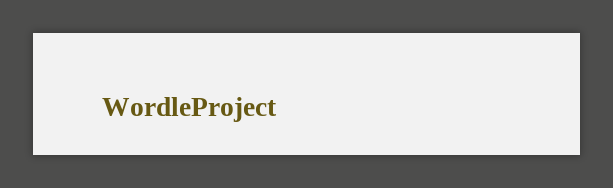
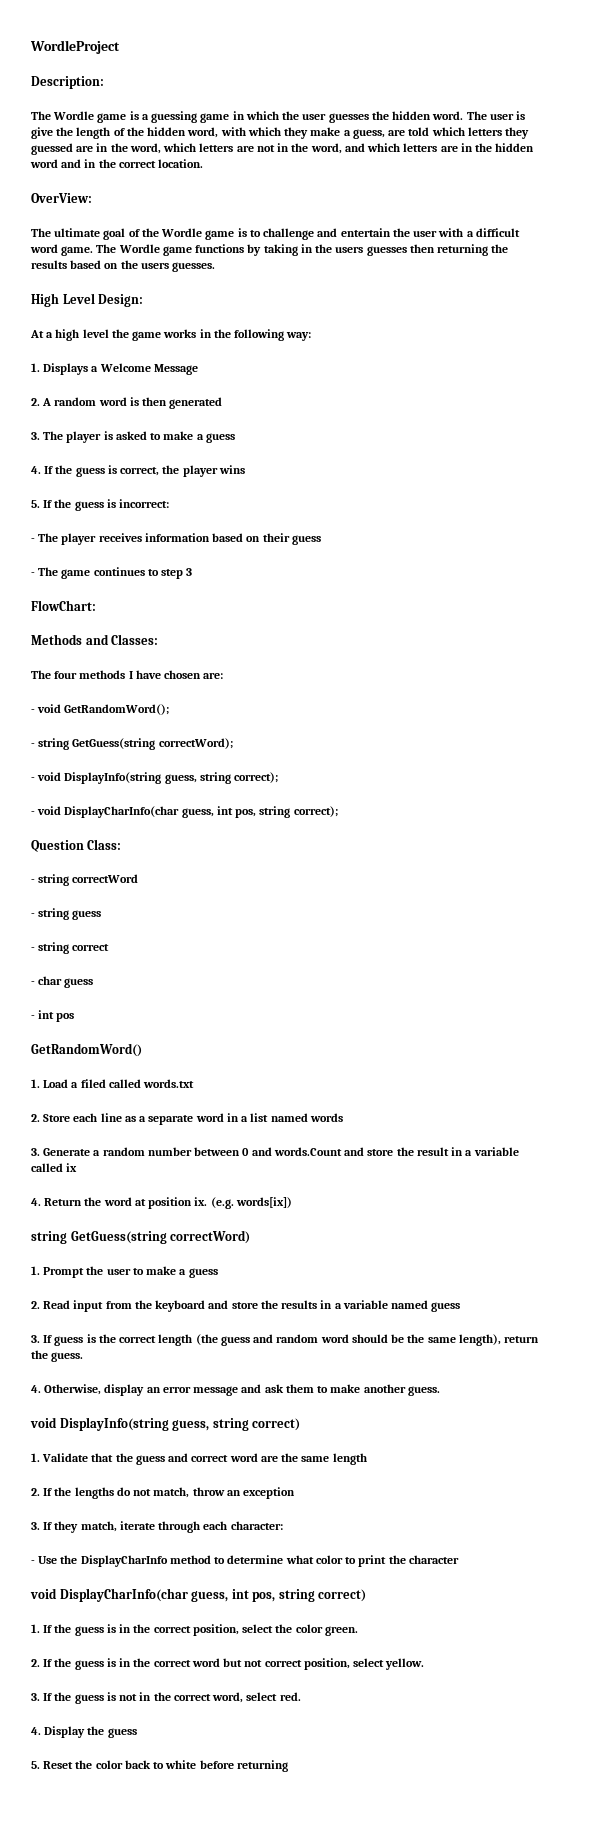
(277, 109) none -> [31,76,104,89] [31,111,526,123] [31,127,530,139] [31,143,535,155] [30,159,204,168] [31,193,92,203] [31,228,520,240] [30,244,509,256] [31,260,216,272] [31,293,144,307] [30,329,312,341] [31,363,198,375] [31,397,223,409] [31,431,235,443] [31,465,245,477] [31,499,170,511] [31,533,321,545] [31,567,193,579] [31,600,96,611] [31,634,159,645] [31,670,224,679] [31,704,170,715] [31,738,233,750] [31,772,279,784] [31,806,338,818] [31,839,122,852] [31,874,139,886] [31,908,102,920] [31,942,110,954] [31,976,94,988] [31,1010,75,1022] [31,1043,142,1057] [31,1079,195,1088] [31,1113,343,1125] [31,1147,519,1156] [31,1163,78,1172] [31,1197,292,1209] [31,1230,251,1244] [31,1266,218,1278] [31,1300,461,1312] [31,1334,540,1346] [31,1350,84,1362] [31,1384,440,1396] [30,1417,301,1431] [31,1453,367,1465] [31,1487,296,1499] [31,1521,283,1533] [31,1555,459,1567] [30,1588,367,1602] [31,1624,358,1636] [31,1658,425,1670] [31,1692,301,1704] [31,1726,137,1738] [31,1760,288,1772] // Description: // The Wordle game is a guessing game in which the user guesses the hidden word. The user is give the length of the hidden word, with which they make a guess, are told which letters they guessed are in the word, which letters are not in the word, and which letters are in the hidden word and in the correct location. // OverView: // The ultimate goal of the Wordle game is to challenge and entertain the user with a difficult word game. The Wordle game functions by taking in the users guesses then returning the results based on the users guesses. // High Level Design: // At a high level the game works in the following way: // 1. Displays a Welcome Message // 2. A random word is then generated // 3. The player is asked to make a guess // 4. If the guess is correct, the player wins // 5. If the guess is incorrect: // - The player receives information based on their guess // - The game continues to step 3 // FlowChart: // Methods and Classes: // The four methods I have chosen are: // - void GetRandomWord(); // - string GetGuess(string correctWord); // - void DisplayInfo(string guess, string correct); // - void DisplayCharInfo(char guess, int pos, string correct); // Question Class: // - string correctWord // - string guess // - string correct // - char guess // - int pos // GetRandomWord() // 1. Load a filed called words.txt // 2. Store each line as a separate word in a list named words // 3. Generate a random number between 0 and words.Count and store the result in a variable called ix // 4. Return the word at position ix. (e.g. words[ix]) // string GetGuess(string correctWord) // 1. Prompt the user to make a guess // 2. Read input from the keyboard and store the results in a variable named guess // 3. If guess is the correct length (the guess and random word should be the same length), return the guess. // 4. Otherwise, display an error message and ask them to make another guess. // void DisplayInfo(string guess, string correct) // 1. Validate that the guess and correct word are the same length // 2. If the lengths do not match, throw an exception // 3. If they match, iterate through each character: // - Use the DisplayCharInfo method to determine what color to print the character // void DisplayCharInfo(char guess, int pos, string correct) // 1. If the guess is in the correct position, select the color green. // 2. If the guess is in the correct word but not correct position, select yellow. // 3. If the guess is not in the correct word, select red. // 4. Display the guess // 5. Reset the color back to white before returning

